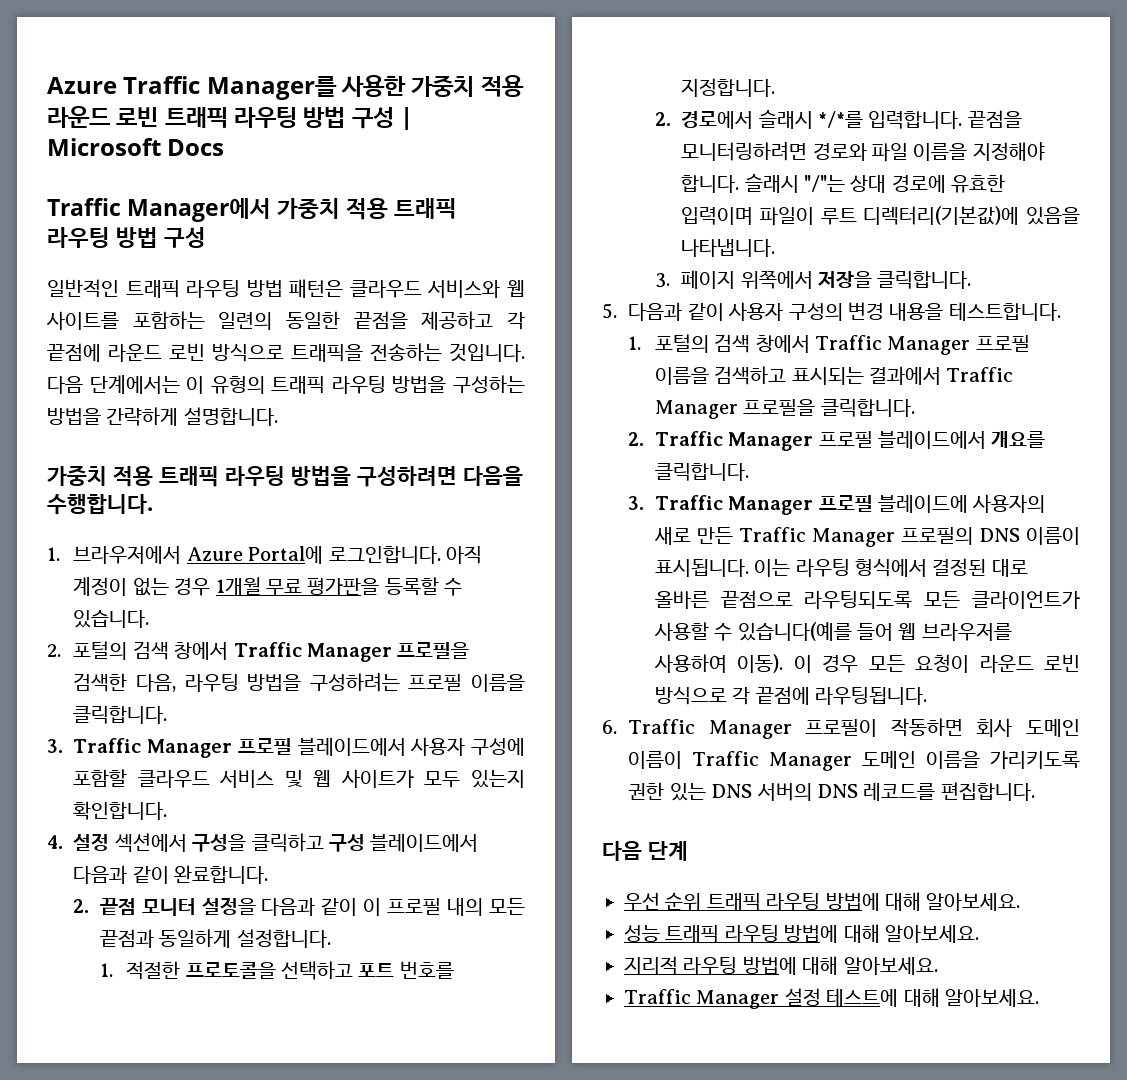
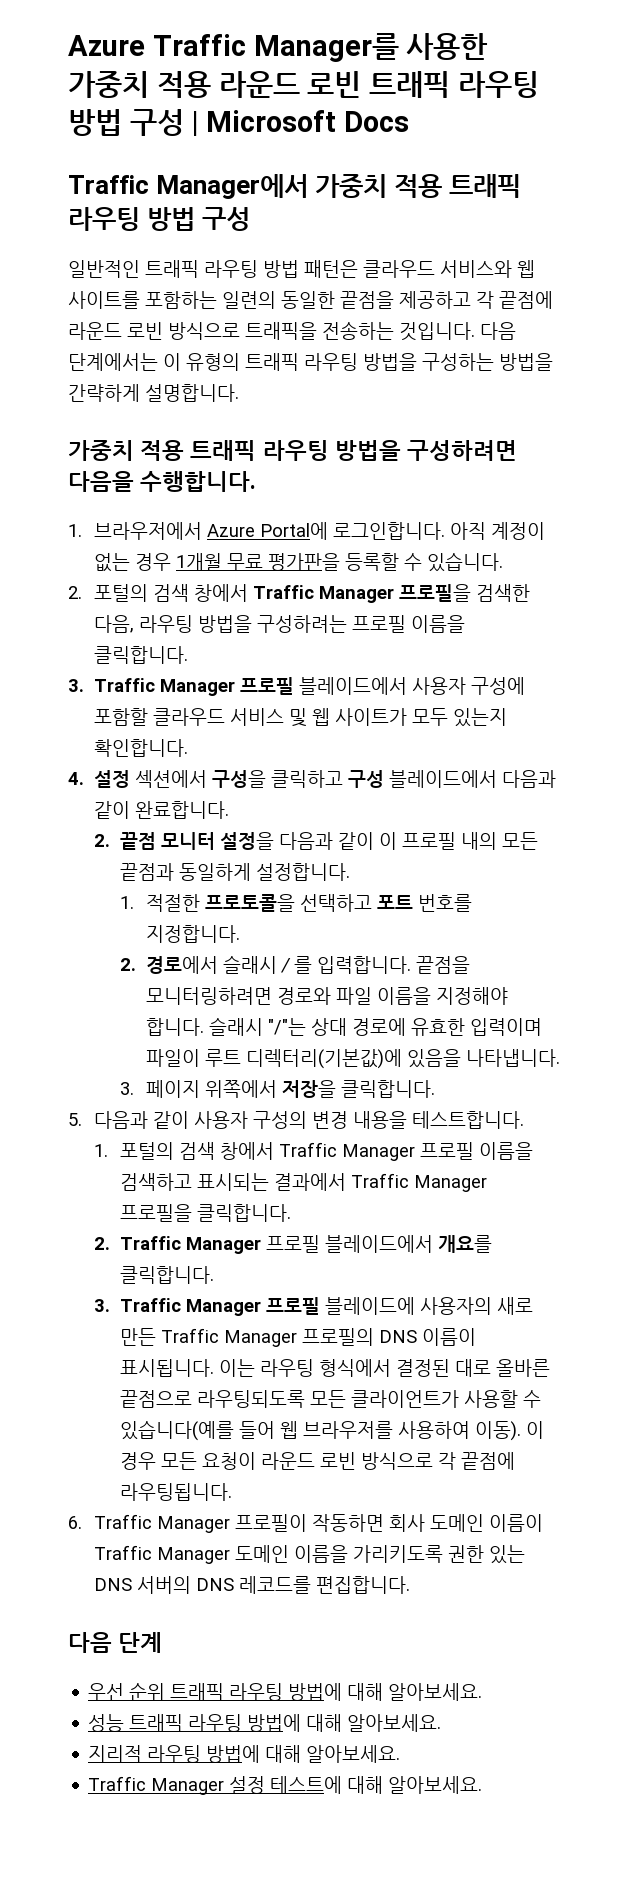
[817,111,863,128] */*를 -> [280,956,313,974] / 를

